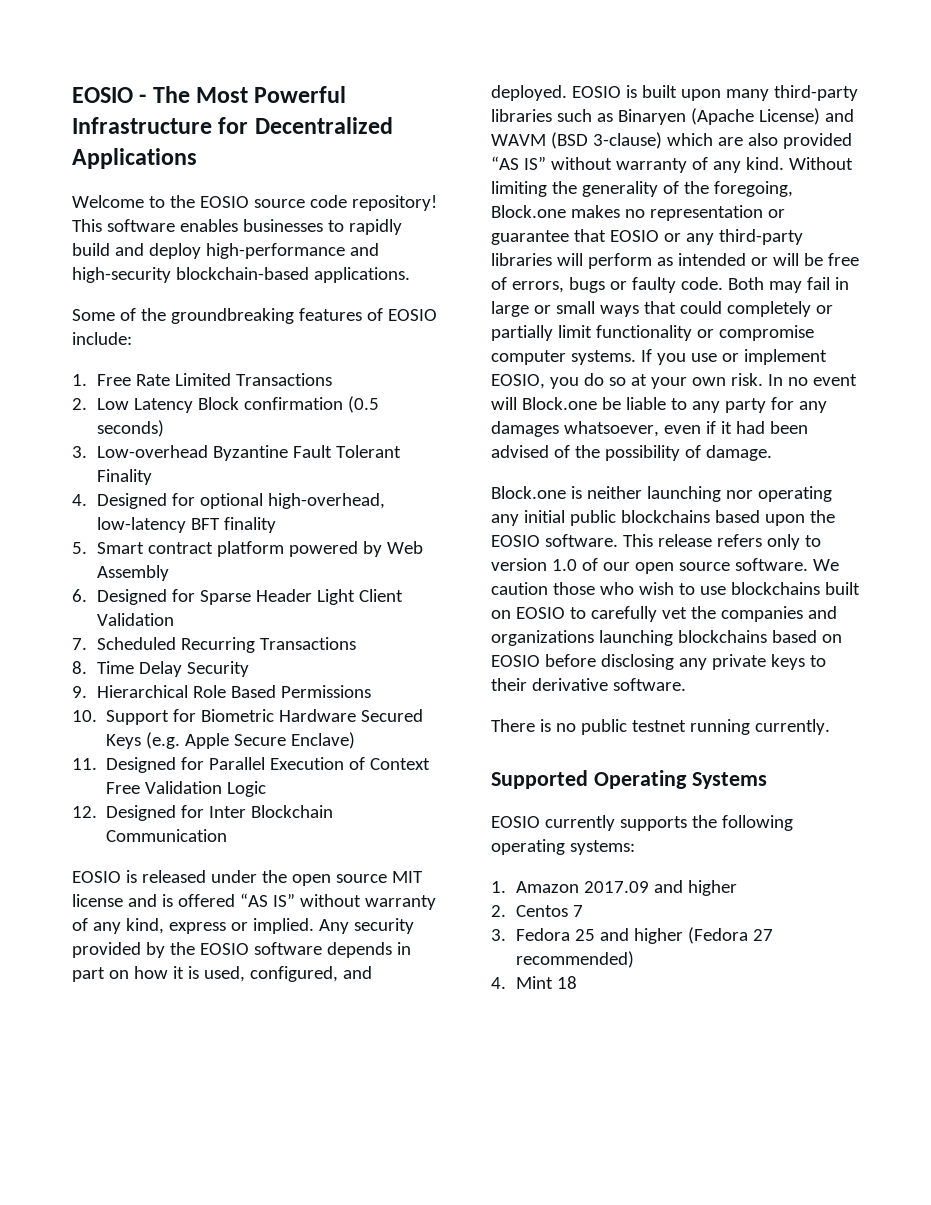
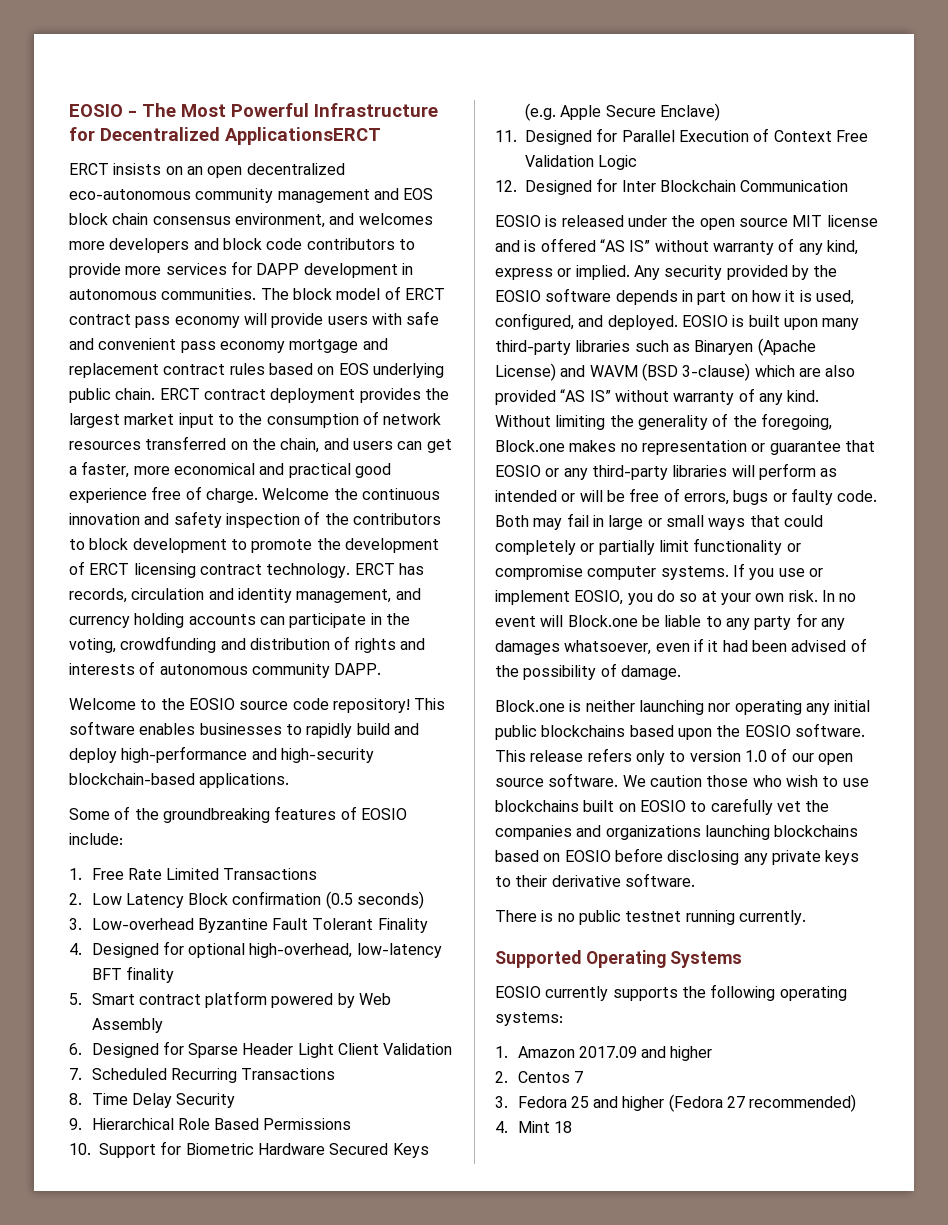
[72,148,197,169] Applications -> [225,127,381,145] [69,163,345,178] [69,188,434,203] [69,213,433,228] [69,238,415,253] [69,261,413,278] [69,286,445,300] [69,311,440,328] [69,338,388,353] [69,363,444,378] [69,388,449,403] [69,411,442,428] [69,436,452,453] [69,461,391,478] [69,486,440,503] [69,511,441,528] [69,538,439,553] [69,561,424,578] [69,588,421,603] [69,613,410,628] [69,636,425,653] [69,661,382,678] ApplicationsERCT // ERCT insists on an open decentralized eco-autonomous community management and EOS block chain consensus environment, and welcomes more developers and block code contributors to provide more services for DAPP development in autonomous communities. The block model of ERCT contract pass economy will provide users with safe and convenient pass economy mortgage and replacement contract rules based on EOS underlying public chain. ERCT contract deployment provides the largest market input to the consumption of network resources transferred on the chain, and users can get a faster, more economical and practical good experience free of charge. Welcome the continuous innovation and safety inspection of the contributors to block development to promote the development of ERCT licensing contract technology. ERCT has records, circulation and identity management, and currency holding accounts can participate in the voting, crowdfunding and distribution of rights and interests of autonomous community DAPP.

